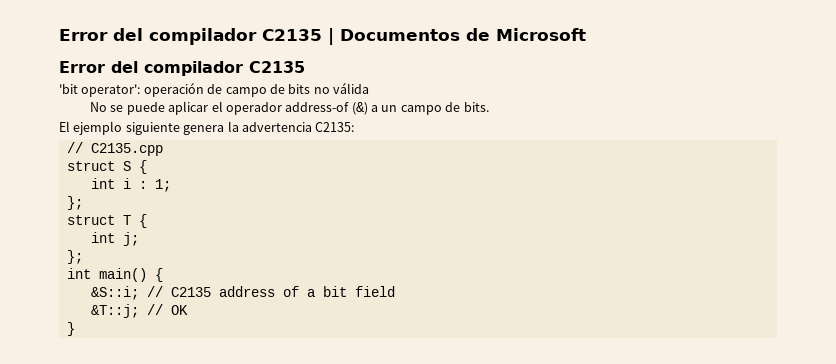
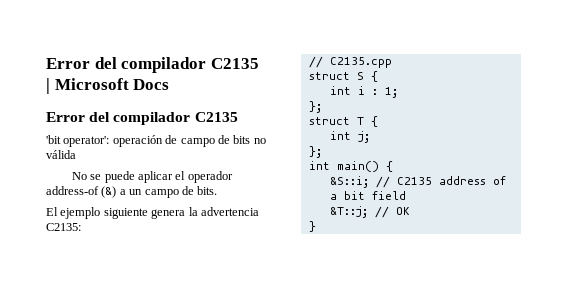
[340,28,490,41] Documentos de -> (50, 86) none
(586, 34) none -> [133,79,170,90] Docs

